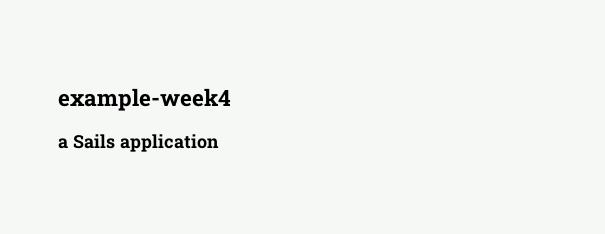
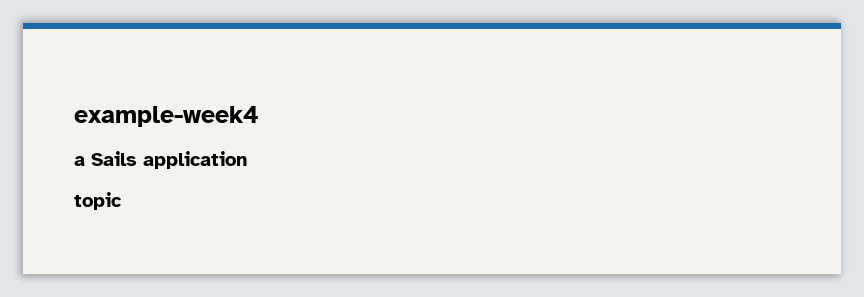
(219, 143) none -> [74,192,122,210] // topic

